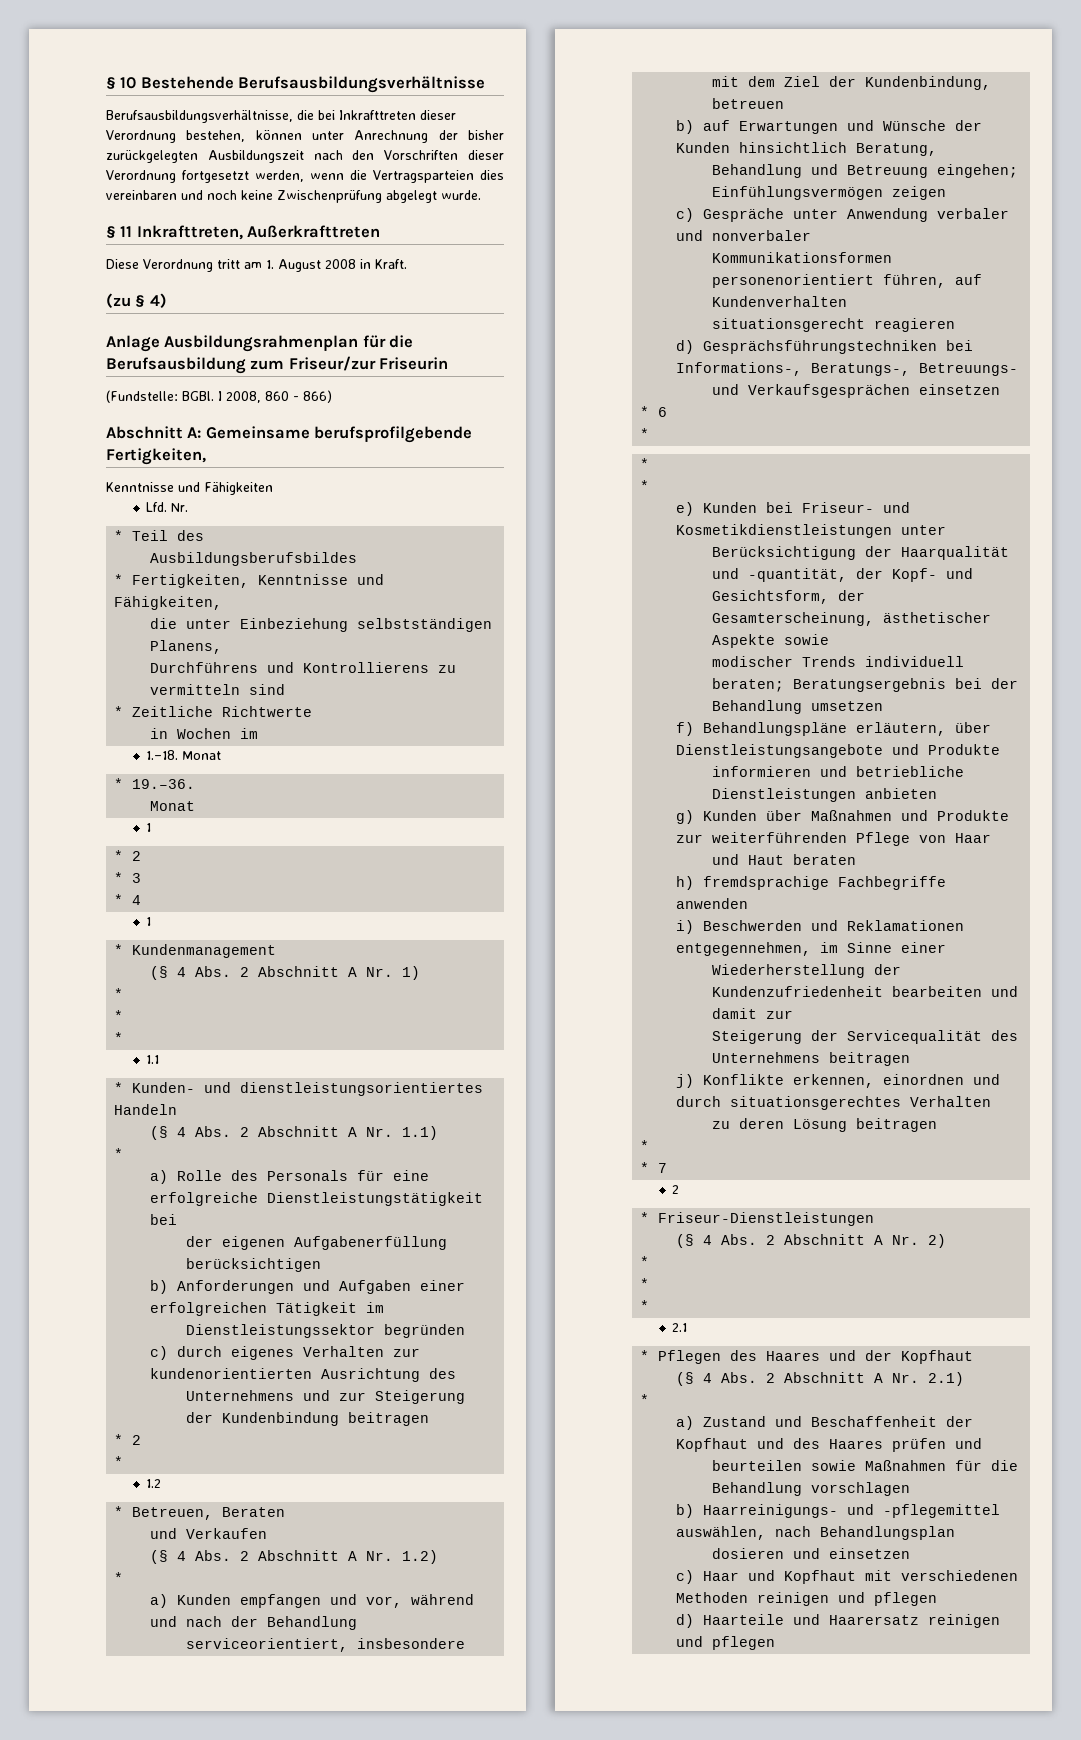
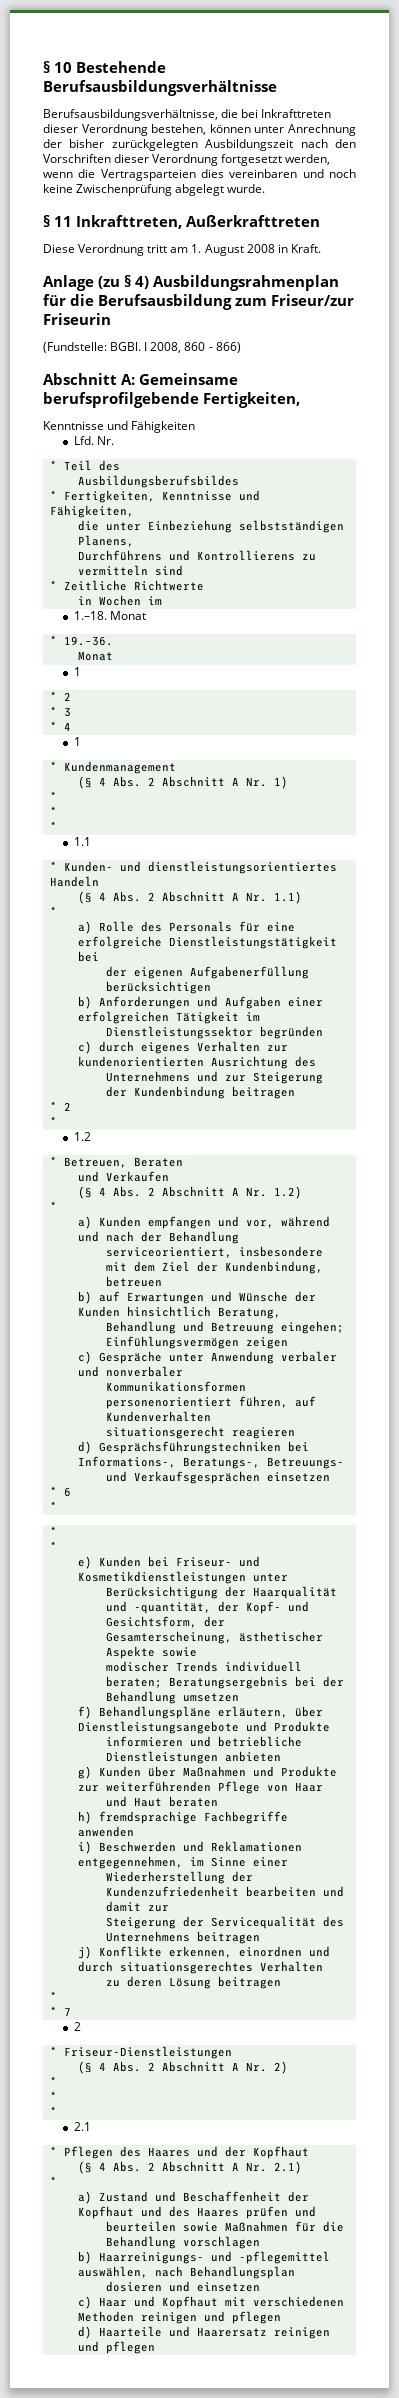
(407, 264) none -> [43,275,94,291] Anlage
[106,335,160,352] // Anlage -> (149, 282) none

